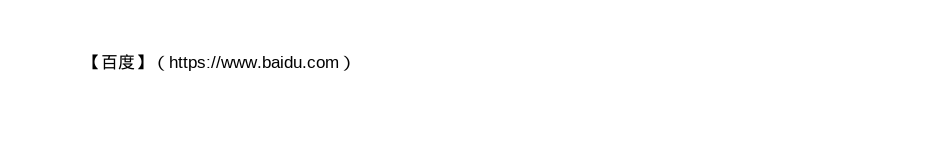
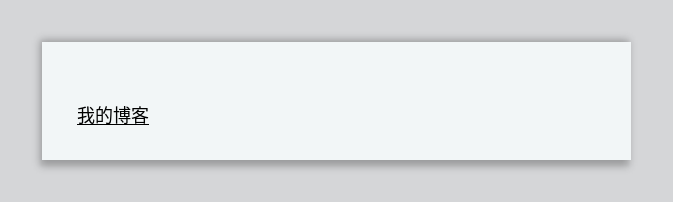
[84,54,356,71] 【百度】（https://www.baidu.com） -> [77,106,149,125] 我的博客

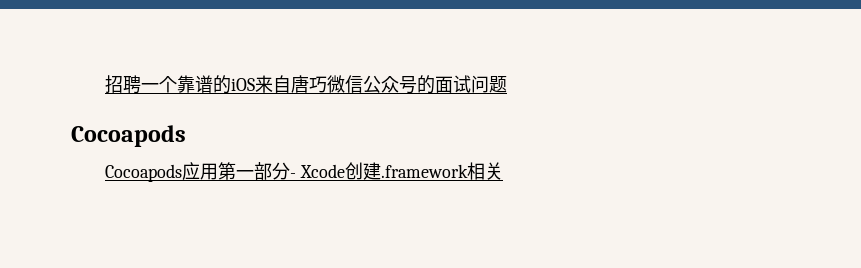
[77,106,149,125] 我的博客 -> [104,75,507,94] [71,125,186,147] [104,162,503,182] 招聘一个靠谱的iOS来自唐巧微信公众号的面试问题 // Cocoapods // Cocoapods应用第一部分- Xcode创建.framework相关

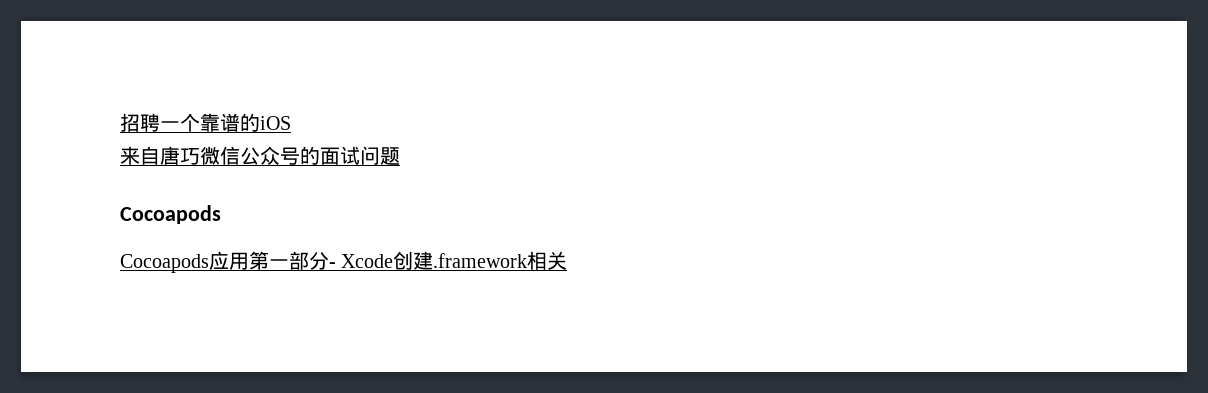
(255, 84) none -> (291, 123) //

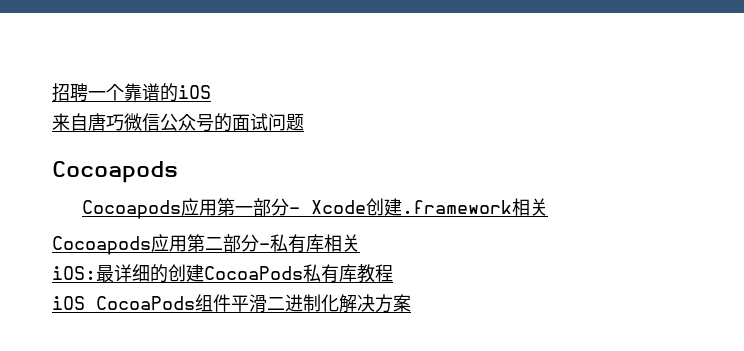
(568, 260) none -> [52,234,360,255] [52,264,393,283] [52,294,411,313] // Cocoapods应用第二部分-私有库相关 // iOS:最详细的创建CocoaPods私有库教程 // iOS CocoaPods组件平滑二进制化解决方案

